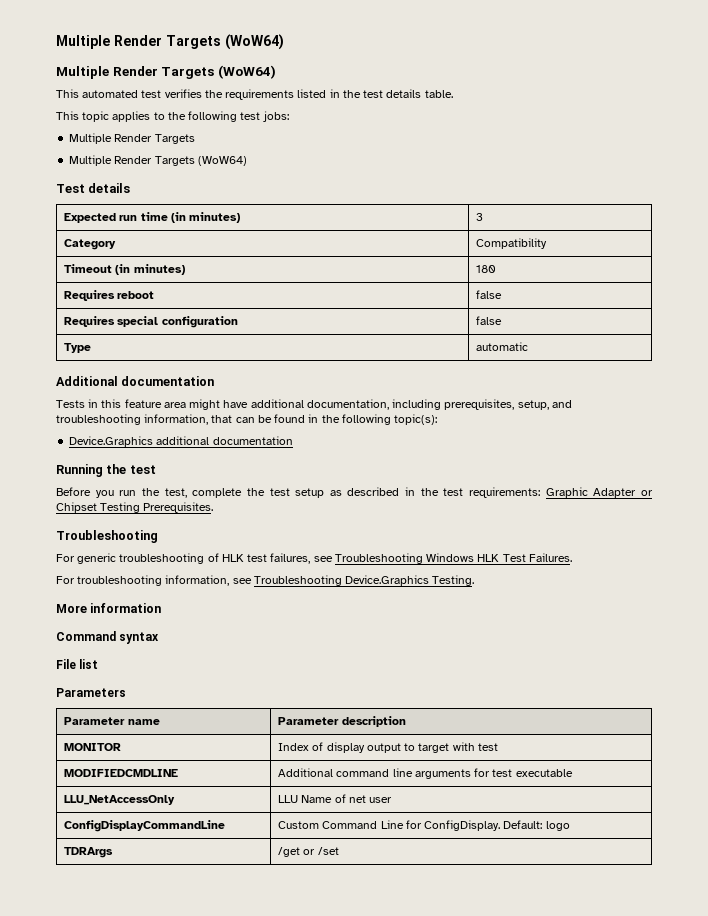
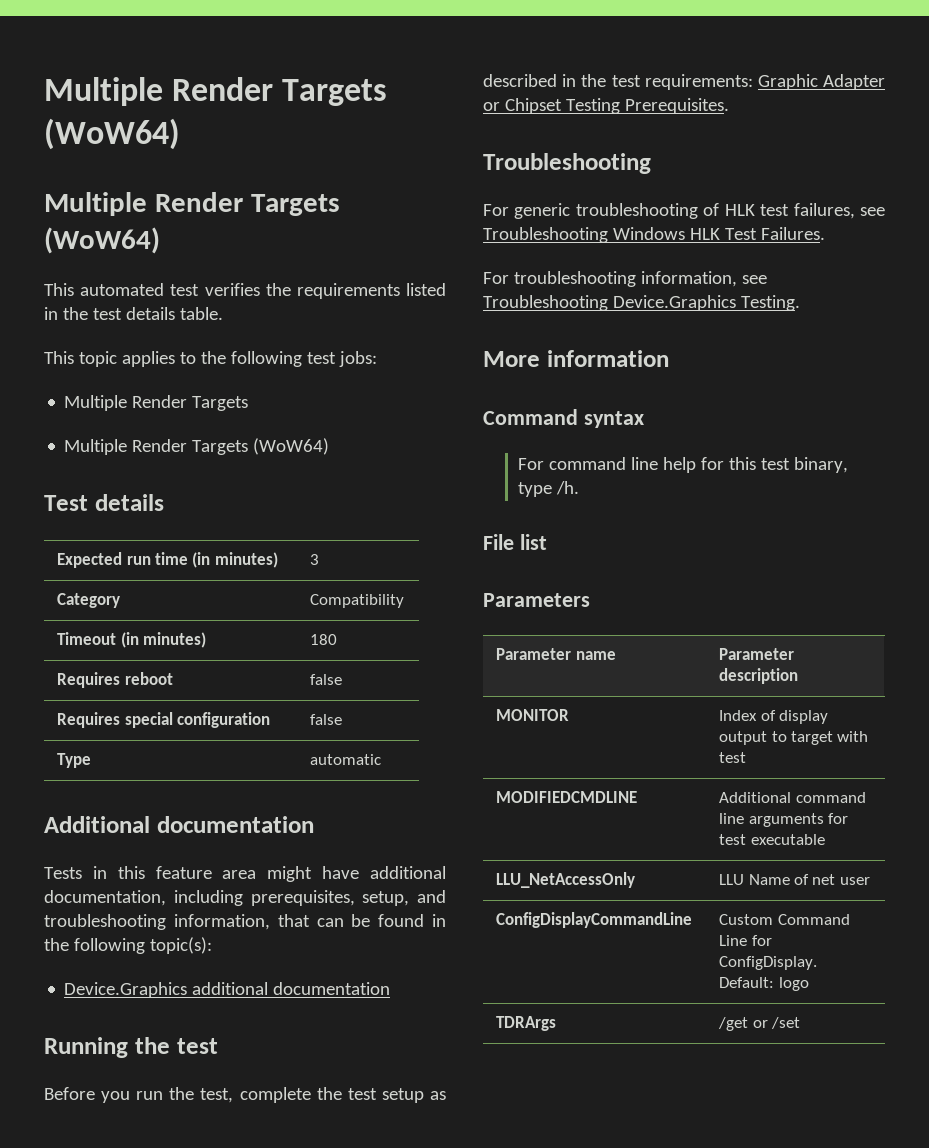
(160, 638) none -> [517,457,848,473] [517,481,579,497] // For command line help for this test binary, type /h.

